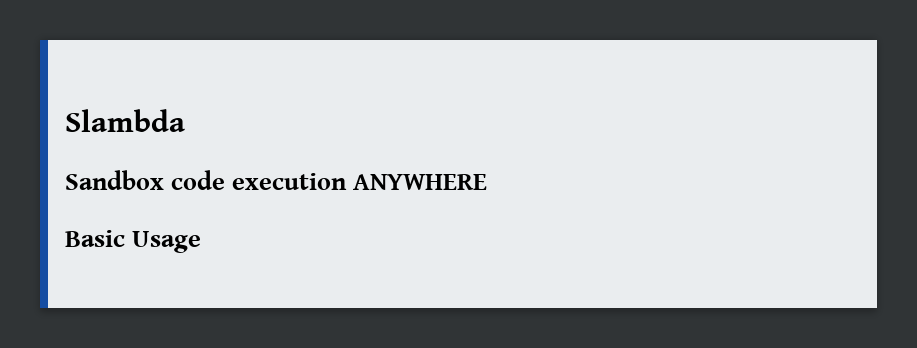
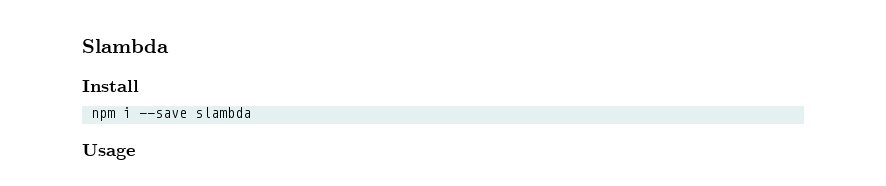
[65,170,488,190] [65,230,125,247] Sandbox code execution ANYWHERE // Basic -> [82,80,139,92] [91,107,251,121] Install // npm i --save slambda //

